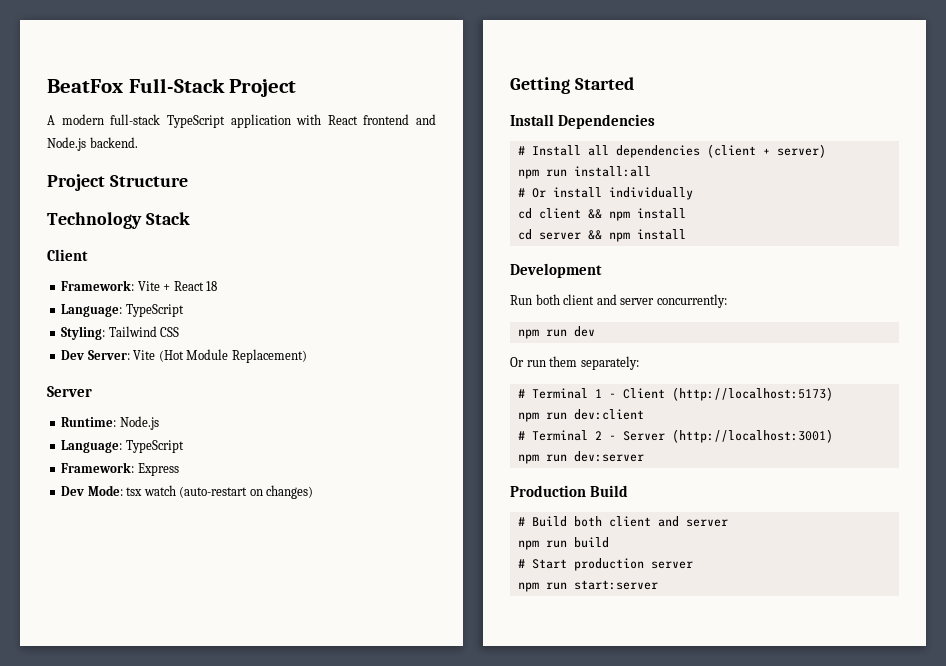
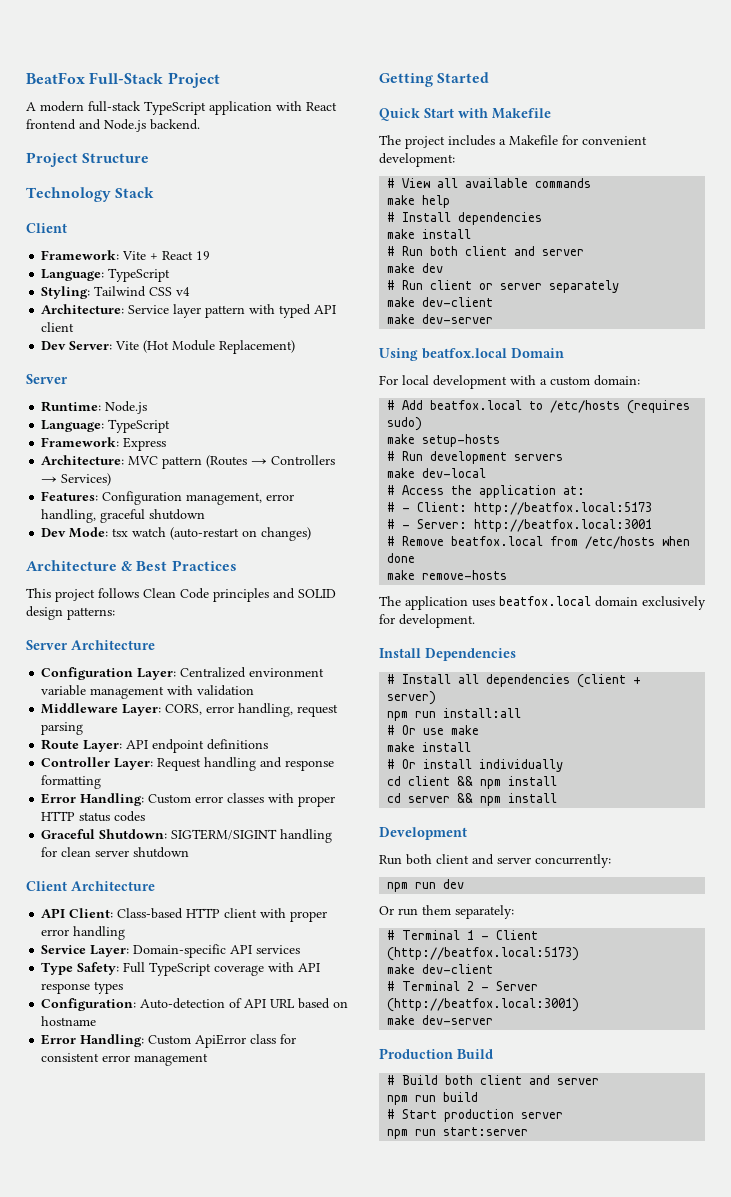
[206,281,218,291] 18 -> [196,251,211,260] 19
(180, 332) none -> [176,287,191,296] [41,304,337,318] [41,322,75,332] v4 // Architecture: Service layer pattern with typed API client
(179, 469) none -> [41,455,336,469] [41,473,112,486] [41,491,295,505] [41,509,206,523] // Architecture: MVC pattern (Routes → Controllers → Services) // Features: Configuration management, error handling, graceful shutdown
[510,77,634,94] Getting Started -> [26,560,237,571] [26,588,336,602] [26,606,115,620] [26,640,155,650] [41,667,325,680] [41,685,255,699] [41,703,339,717] [41,722,84,735] [41,739,269,753] [41,757,335,771] [41,775,102,789] [41,793,336,807] [41,811,146,822] [41,829,333,843] [41,847,190,858] [26,881,155,891] [41,908,328,922] [41,926,126,940] [41,944,301,958] [41,962,321,976] [41,981,124,994] [41,998,349,1011] [41,1016,97,1026] [41,1034,297,1048] [41,1053,209,1066] [379,72,490,87] [379,108,551,121] [379,135,647,149] [379,153,455,167] [387,178,592,188] [387,195,451,208] [387,212,543,225] [387,229,472,239] [387,246,585,256] [387,263,444,273] [387,280,620,293] [387,297,494,307] [387,314,494,324] [379,348,564,361] [379,375,640,389] [387,400,691,414] [387,417,423,431] [387,434,501,447] [387,451,564,464] [387,468,487,478] [387,485,586,498] [387,502,653,515] [387,519,653,532] [387,536,691,549] [387,553,416,563] [387,570,508,580] [379,596,706,610] [379,614,475,628] Architecture & Best Practices // This project follows Clean Code principles and SOLID design patterns: // Server Architecture // Configuration Layer: Centralized environment variable management with validation // Middleware Layer: CORS, error handling, request parsing // Route Layer: API endpoint definitions // Controller Layer: Request handling and response formatting // Error Handling: Custom error classes with proper HTTP status codes // Graceful Shutdown: SIGTERM/SIGINT handling for clean server shutdown // Client Architecture // API Client: Class-based HTTP client with proper error handling // Service Layer: Domain-specific API services // Type Safety: Full TypeScript coverage with API response types // Configuration: Auto-detection of API URL based on hostname // Error Handling: Custom ApiError class for consistent error management // Getting Started // Quick Start with Makefile // The project includes a Makefile for convenient development: // # View all available commands // make help // # Install dependencies // make install // # Run both client and server // make dev // # Run client or server separately // make dev-client // make dev-server // Using beatfox.local Domain // For local development with a custom domain: // # Add beatfox.local to /etc/hosts (requires sudo) // make setup-hosts // # Run development servers // make dev-local // # Access the application at: // # - Client: http://beatfox.local:5173 // # - Server: http://beatfox.local:3001 // # Remove beatfox.local from /etc/hosts when done // make remove-hosts // The application uses beatfox.local domain exclusively for development.
(651, 171) none -> [387,725,480,735] [387,742,472,752] // # Or use make // make install
[671,387,833,401] [517,409,644,422] (http://localhost:5173) // npm run dev:client -> [387,947,580,961] [387,964,494,974] (http://beatfox.local:5173) // make dev-client
[671,429,833,443] [517,451,644,464] (http://localhost:3001) // npm run dev:server -> [387,998,580,1012] [387,1015,494,1025] (http://beatfox.local:3001) // make dev-server

